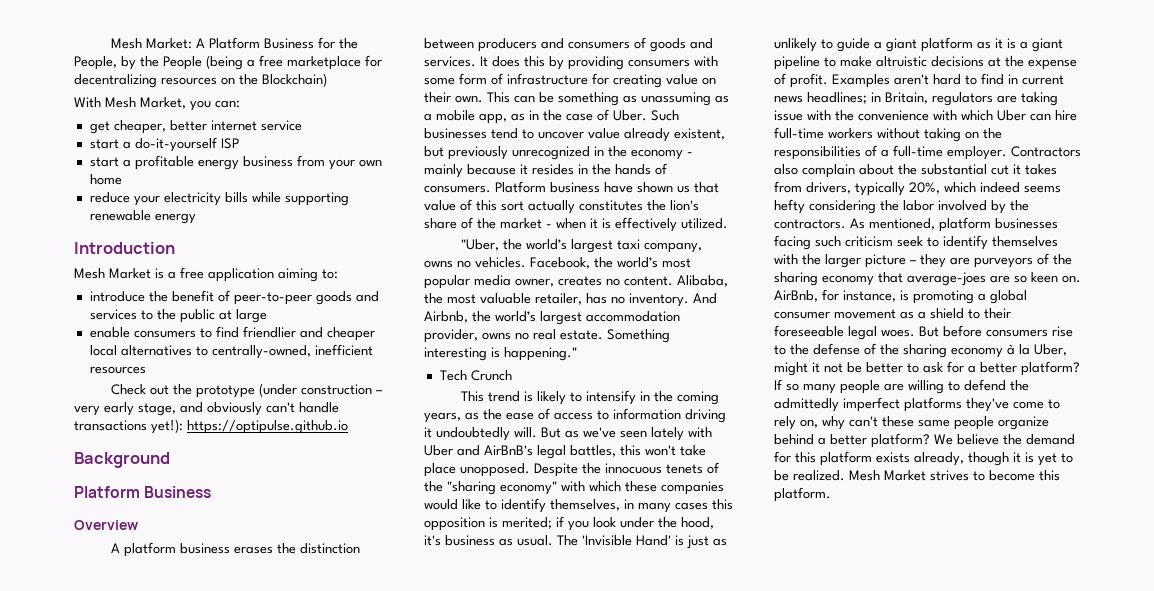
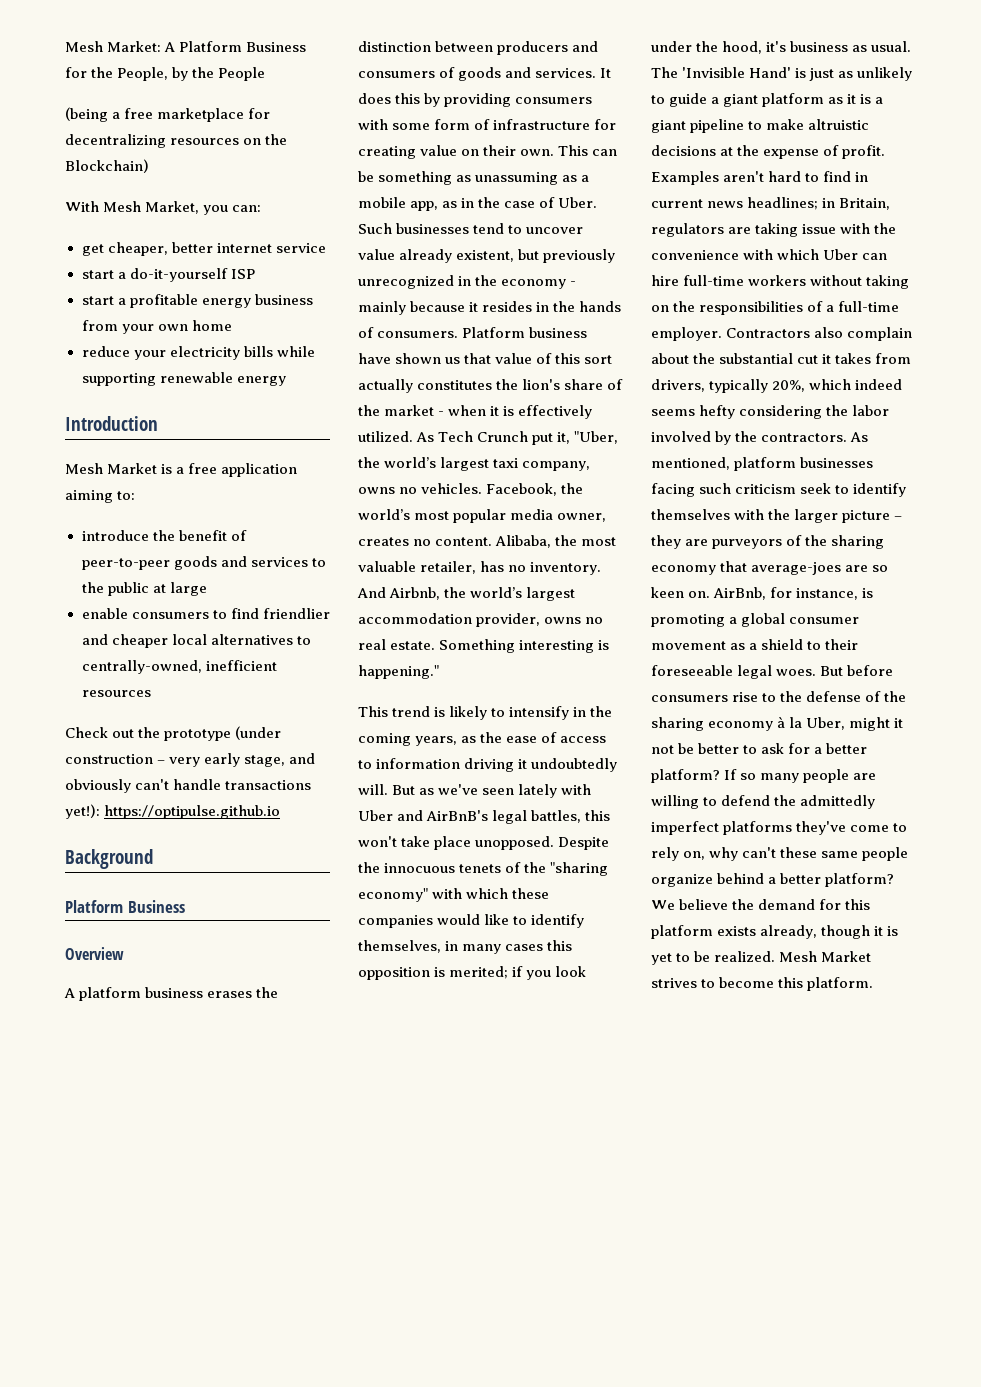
(202, 63) none -> (266, 74) //
(728, 223) // -> [416,431,571,445] As Tech Crunch put it,
[439,370,512,381] // Tech Crunch -> (439, 672) none

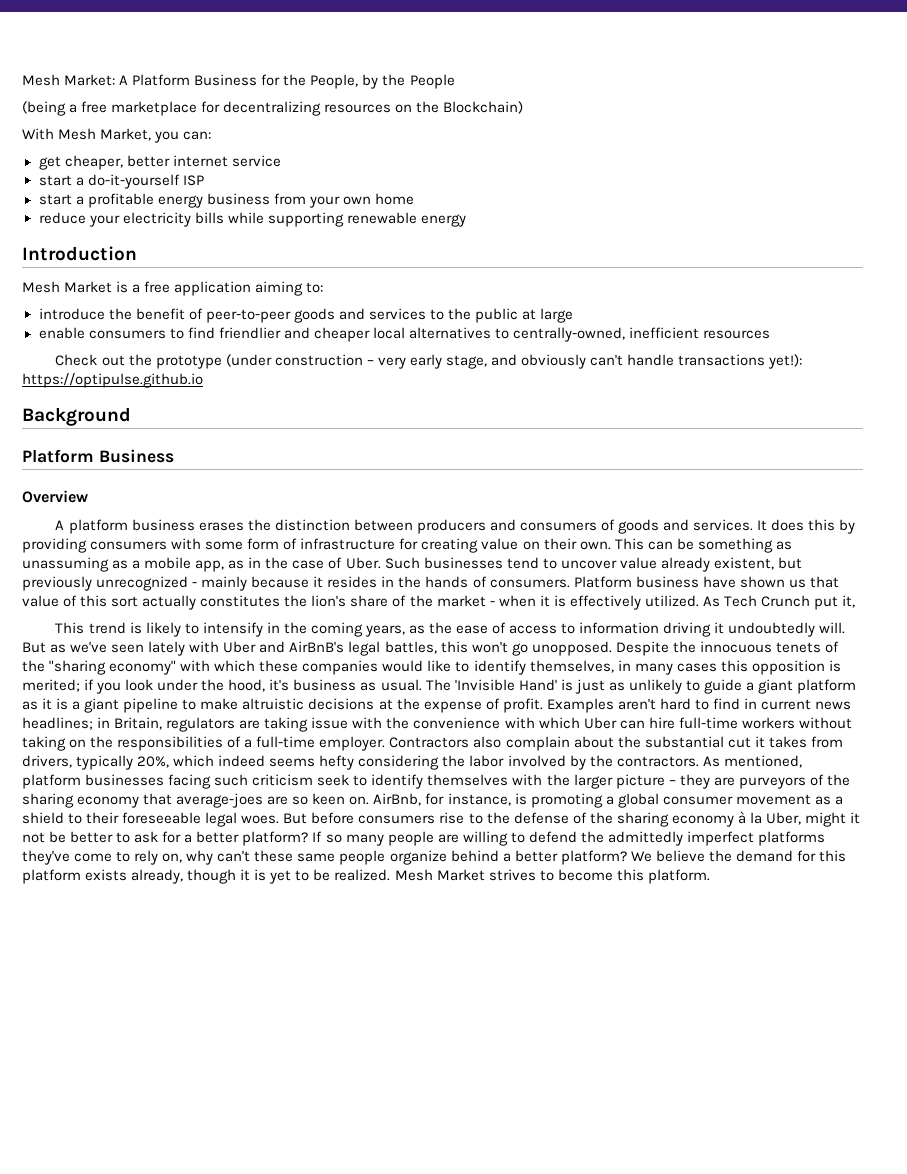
[458,275,567,289] in the economy -> (189, 583) none
[574,431,619,444] [358,457,591,471] [358,483,584,496] [358,509,607,523] [358,535,617,548] [358,561,602,575] [357,587,576,601] [358,613,604,627] [358,639,610,653] [358,665,439,679] "Uber, the world’s largest taxi company, owns no vehicles. Facebook, the world’s most popular media owner, creates no content. Alibaba, the most valuable retailer, has no inventory. And Airbnb, the world’s largest accommodation provider, owns no real estate. Something interesting is happening." -> (856, 601) none
[401,836,472,850] take place -> [511,643,528,656] go

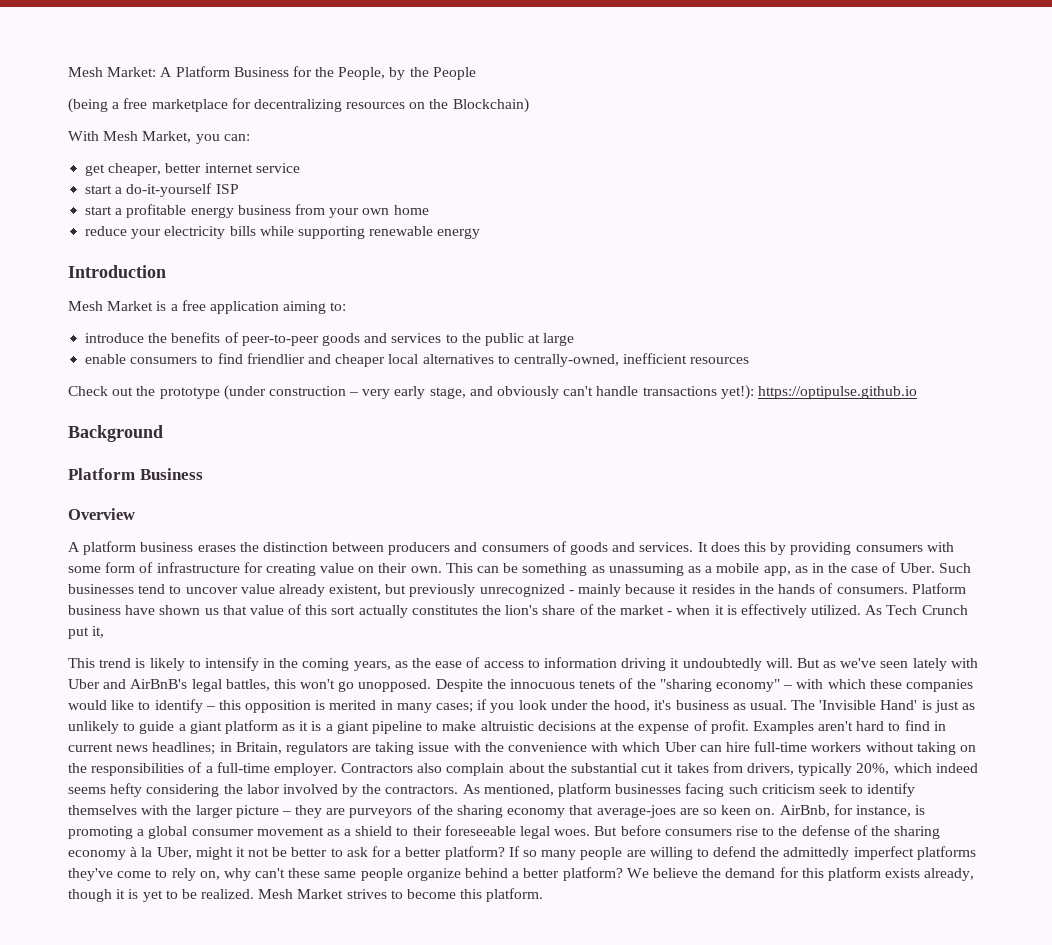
[135,308,185,320] benefit -> [171,332,221,343] benefits
(177, 667) none -> [783,685,793,689] –
[529,660,841,675] [22,679,80,692] themselves, in many cases this opposition is merited; -> [205,700,474,713] – this opposition is merited in many cases;

